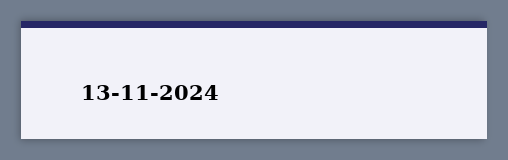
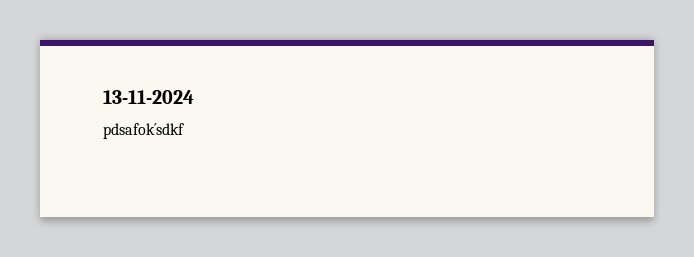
(219, 92) none -> [103,123,184,139] // pdsafok´sdkf

